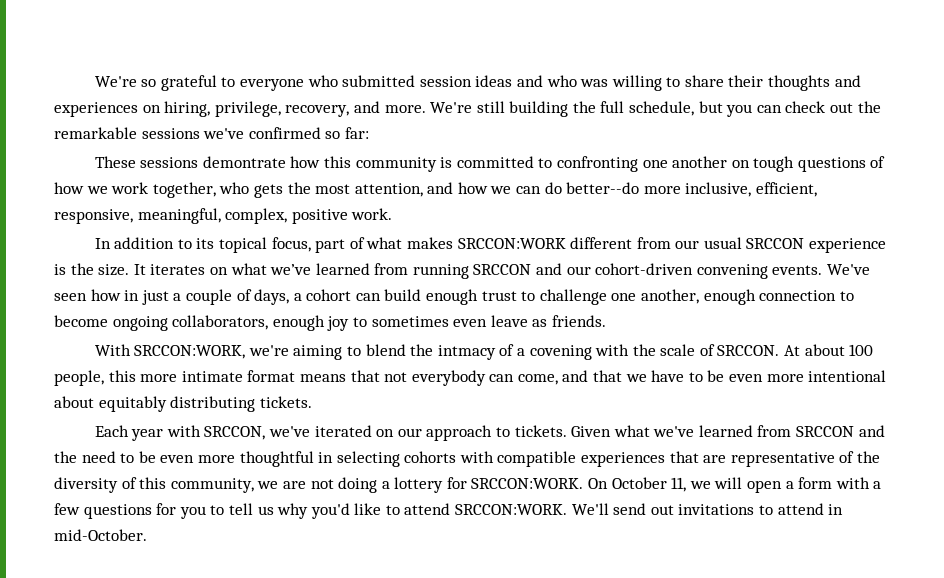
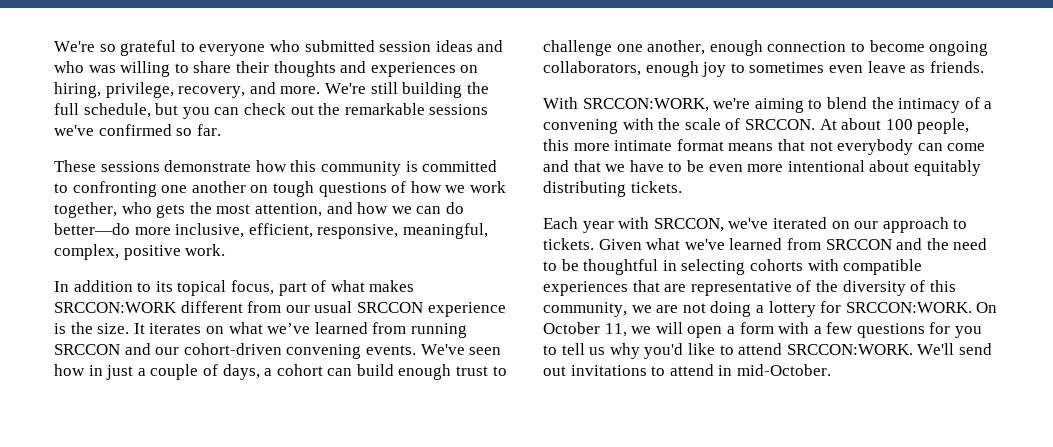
[344,127,369,139] far: -> [196,124,221,136] far.
[202,156,286,168] demontrate -> [164,160,252,172] demonstrate
[566,182,640,194] better--do -> [54,223,130,235] better—do
[437,345,496,360] intmacy -> [898,98,961,113] intimacy
[529,345,592,360] covening -> [543,119,618,134] convening
[517,374,558,385] come, -> [947,143,986,151] come
[160,455,235,463] even more -> (579, 265) none

